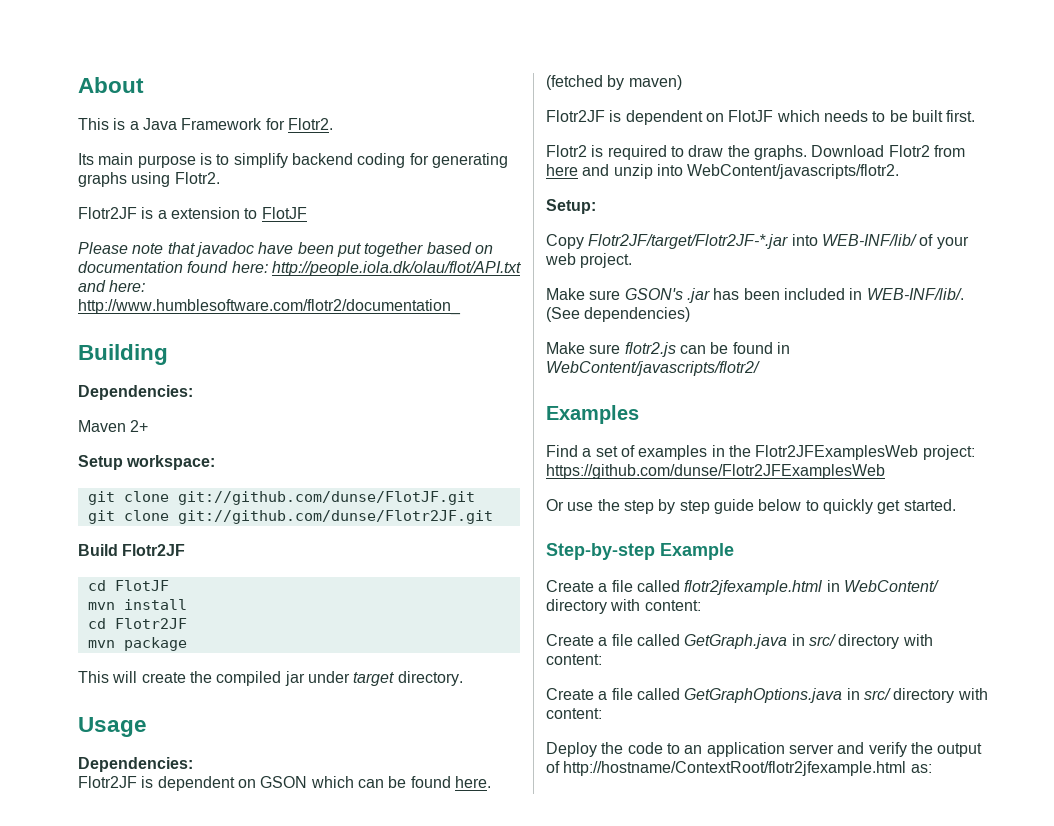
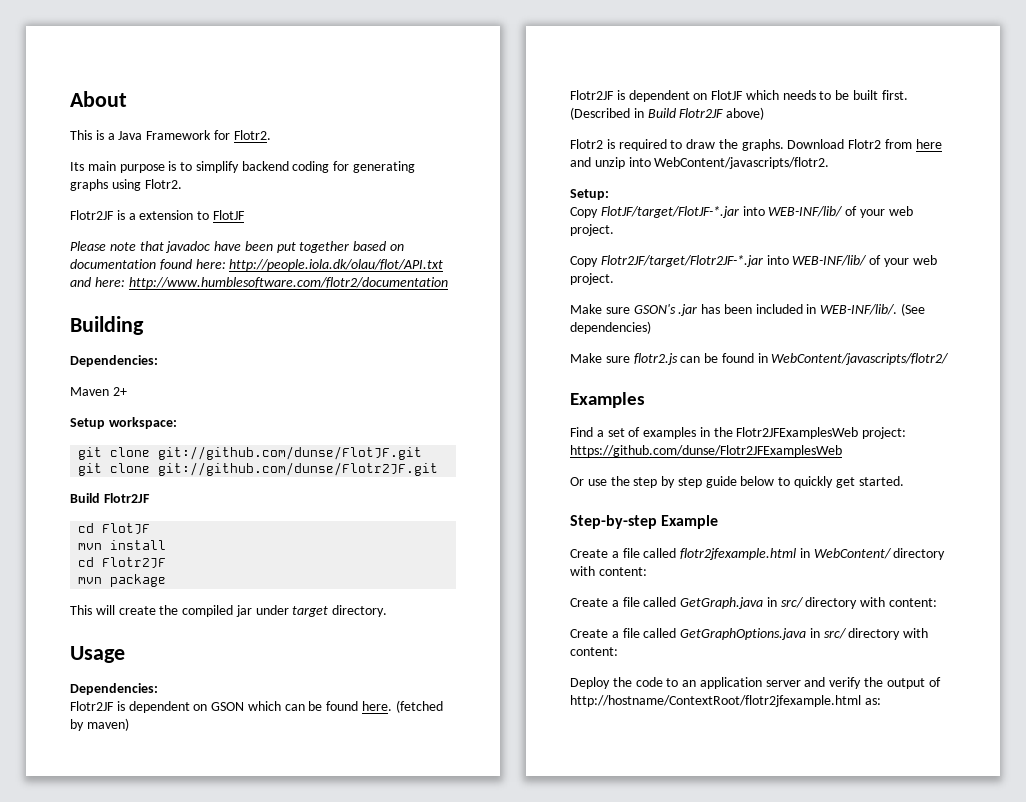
[78,299,461,315] http://www.humblesoftware.com/flotr2/documentation_ -> [128,277,448,289] http://www.humblesoftware.com/flotr2/documentation
(976, 116) none -> [570,107,765,120] (Described in Build Flotr2JF above)
(596, 206) none -> [570,206,913,218] [570,224,614,236] // Copy FlotJF/target/FlotJF-*.jar into WEB-INF/lib/ of your web project.

